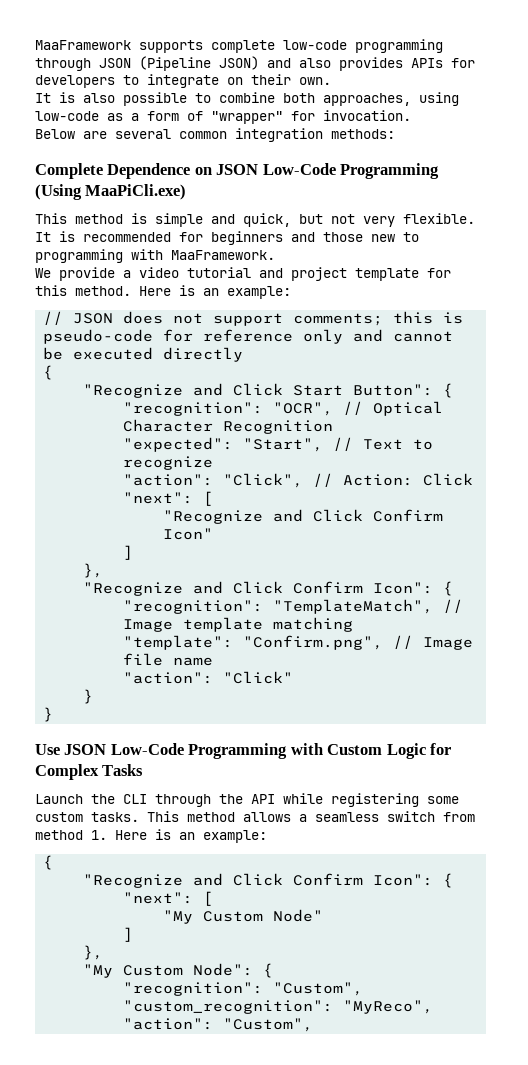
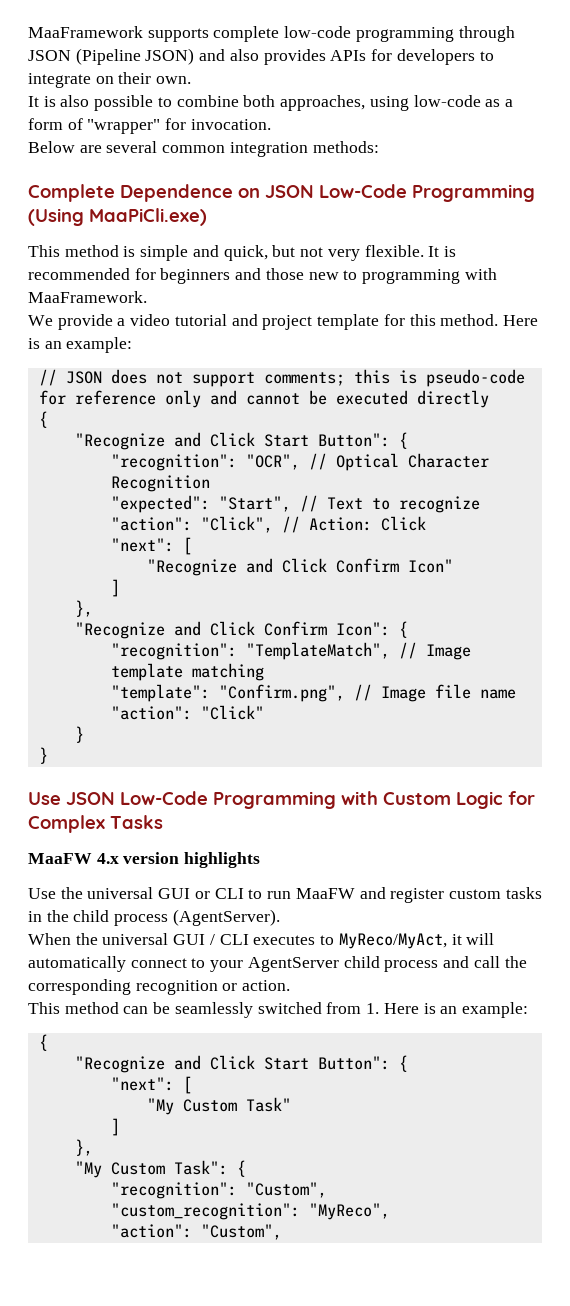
[35,793,459,807] [35,811,475,822] [35,830,83,840] Launch the CLI through the API while registering some custom tasks. This method allows a seamless switch from method -> [28,852,261,868] [28,887,542,903] [28,909,280,926] [28,933,495,949] [28,956,527,972] [28,979,291,995] [28,1002,362,1018] MaaFW 4.x version highlights // Use the universal GUI or CLI to run MaaFW and register custom tasks in the child process (AgentServer). // When the universal GUI / CLI executes to MyReco/MyAct, it will automatically connect to your AgentServer child process and call the corresponding recognition or action. // This method can be seamlessly switched from
[293,873,434,886] Confirm Icon": -> [263,1056,390,1070] Start Button":
[273,909,324,922] Node" -> [245,1097,291,1112] Task"
[193,963,254,976] Node": -> [173,1160,228,1175] Task":

